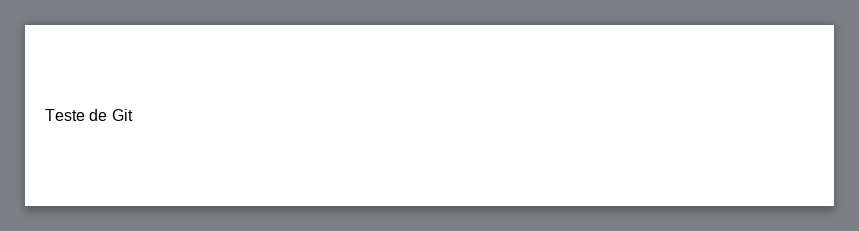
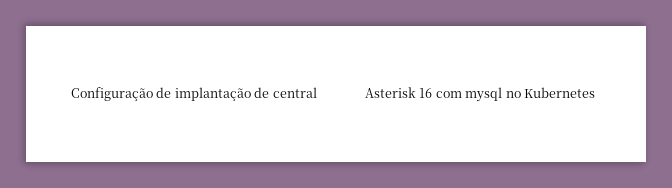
[45,109,133,121] Teste de Git -> [71,87,595,102] Configuração de implantação de central Asterisk 16 com mysql no Kubernetes

